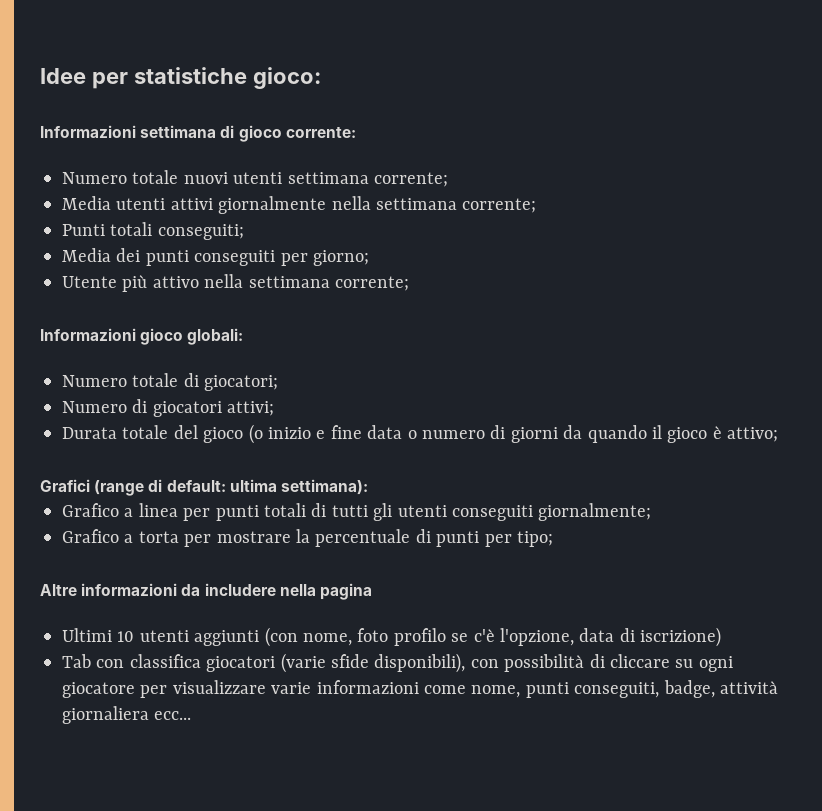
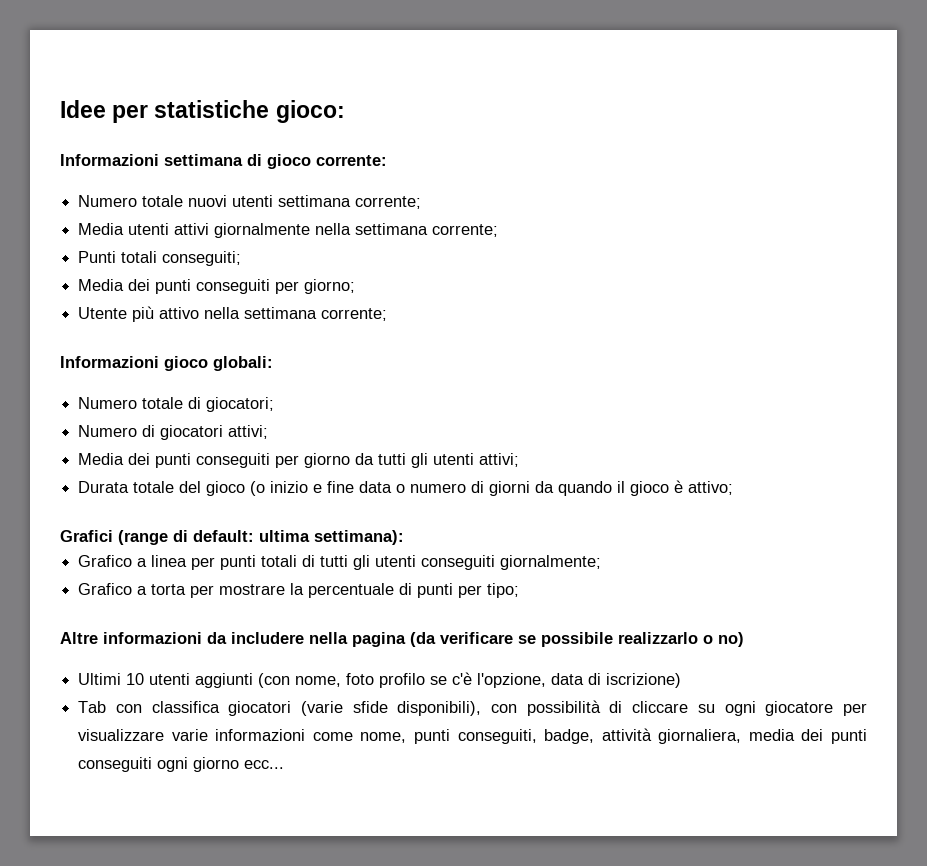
(275, 408) none -> [78,453,520,468] // Media dei punti conseguiti per giorno da tutti gli utenti attivi;
(372, 591) none -> [410,632,744,647] (da verificare se possibile realizzarlo o no)
[62,706,149,724] giornaliera -> [658,729,867,744] [78,757,240,772] giornaliera, media dei punti conseguiti ogni giorno

